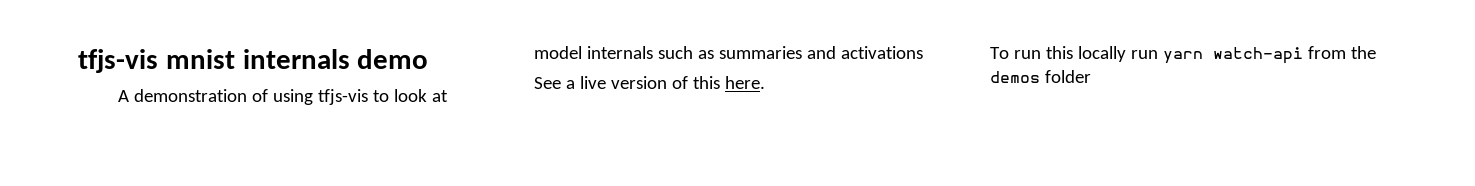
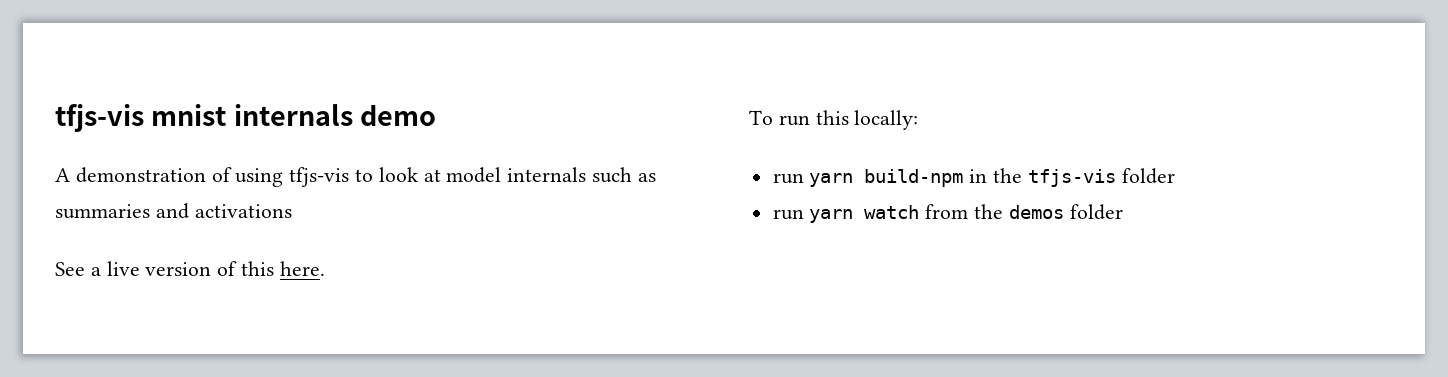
[1077,46,1303,64] locally run yarn watch-api -> [854,110,919,130] [772,168,1175,187] [772,205,920,223] locally: // run yarn build-npm in the tfjs-vis folder // run yarn watch

